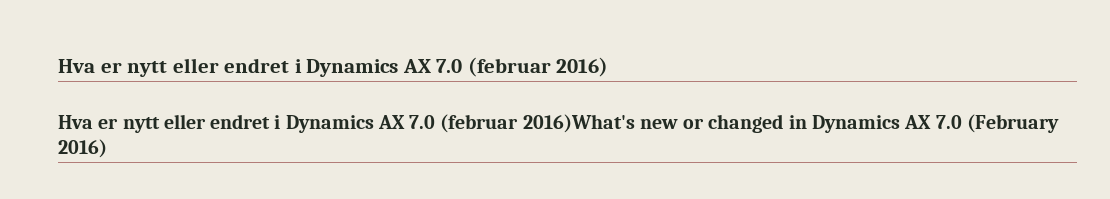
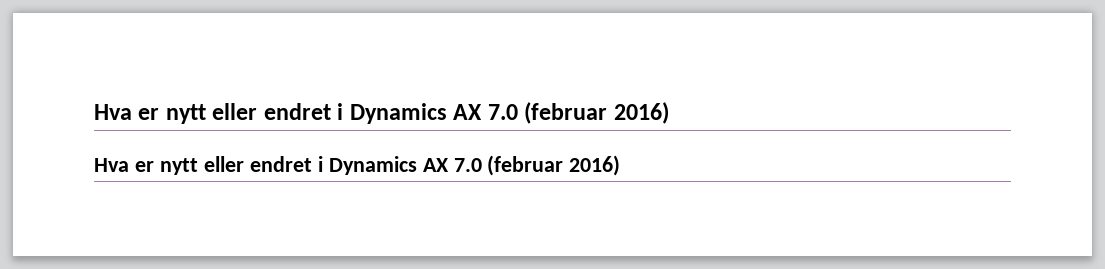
[522,114,1059,133] 2016)What's new or changed in Dynamics AX 7.0 (February -> (564, 165) none

